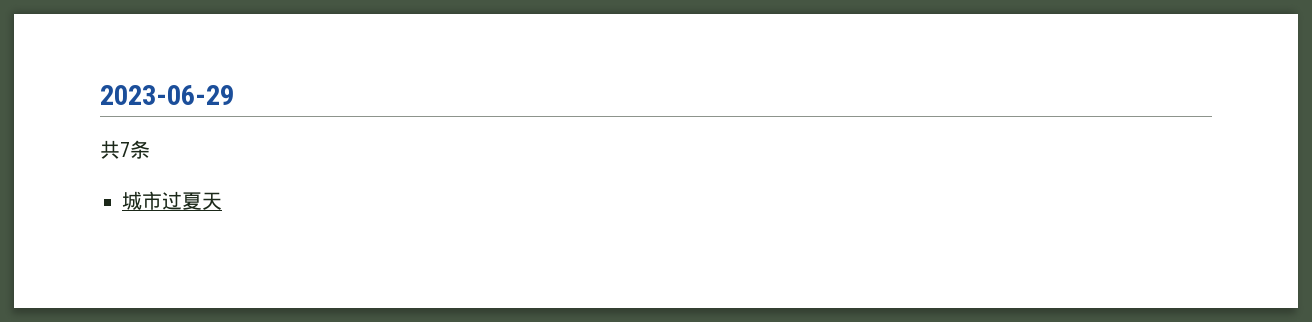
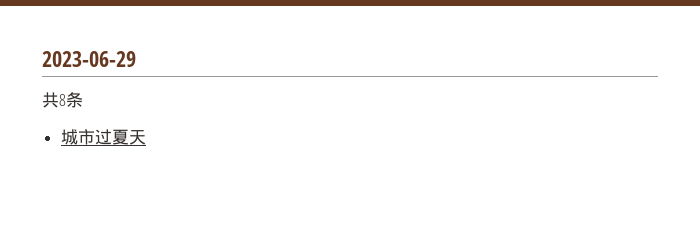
[120,142,130,157] 7 -> [59,94,66,106] 8

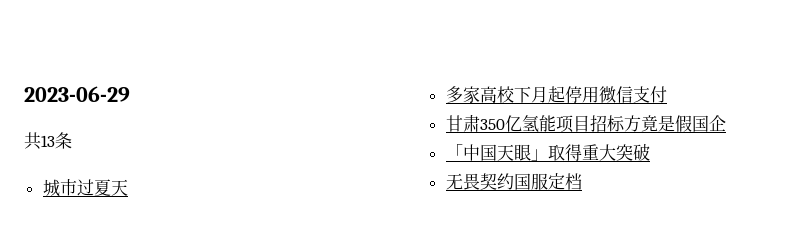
[59,94,66,106] 8 -> [41,135,55,147] 13
(146, 137) none -> [445,86,667,104] [445,114,726,133] [445,143,650,161] [445,173,582,190] // 多家高校下月起停用微信支付 // 甘肃350亿氢能项目招标方竟是假国企 // 「中国天眼」取得重大突破 // 无畏契约国服定档

